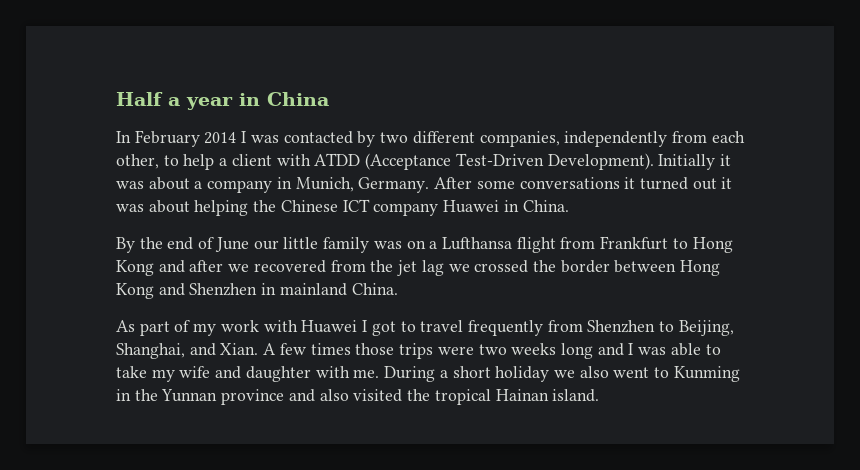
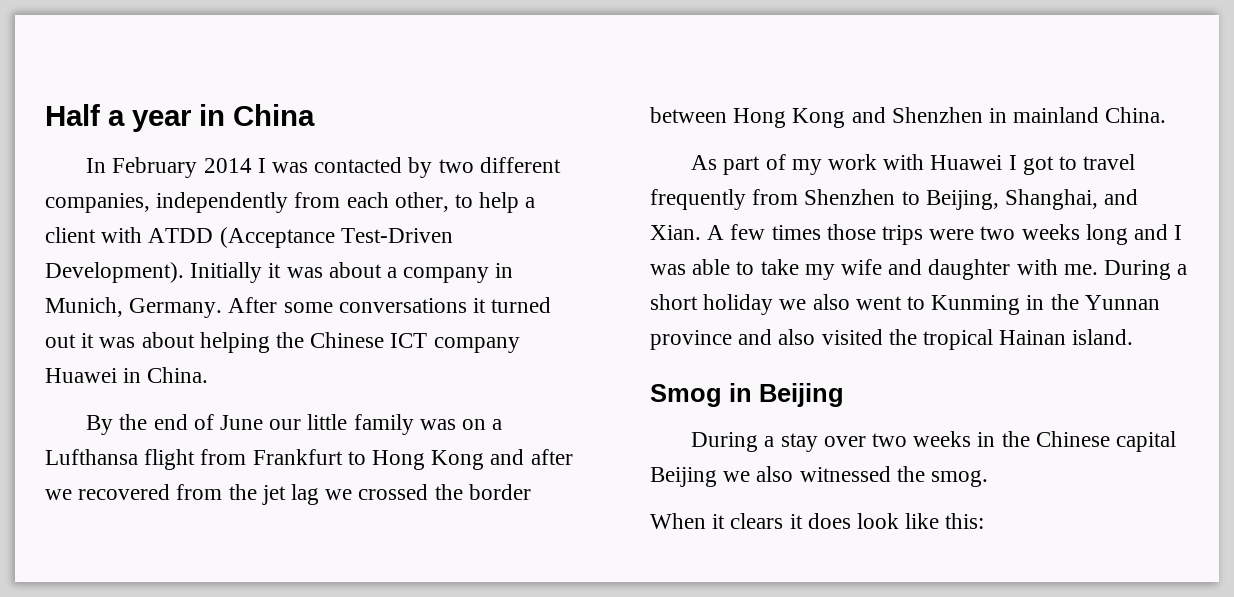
(600, 395) none -> [650,383,844,407] [691,431,1176,452] [650,466,989,487] [650,513,985,529] // Smog in Beijing // During a stay over two weeks in the Chinese capital Beijing we also witnessed the smog. // When it clears it does look like this:

